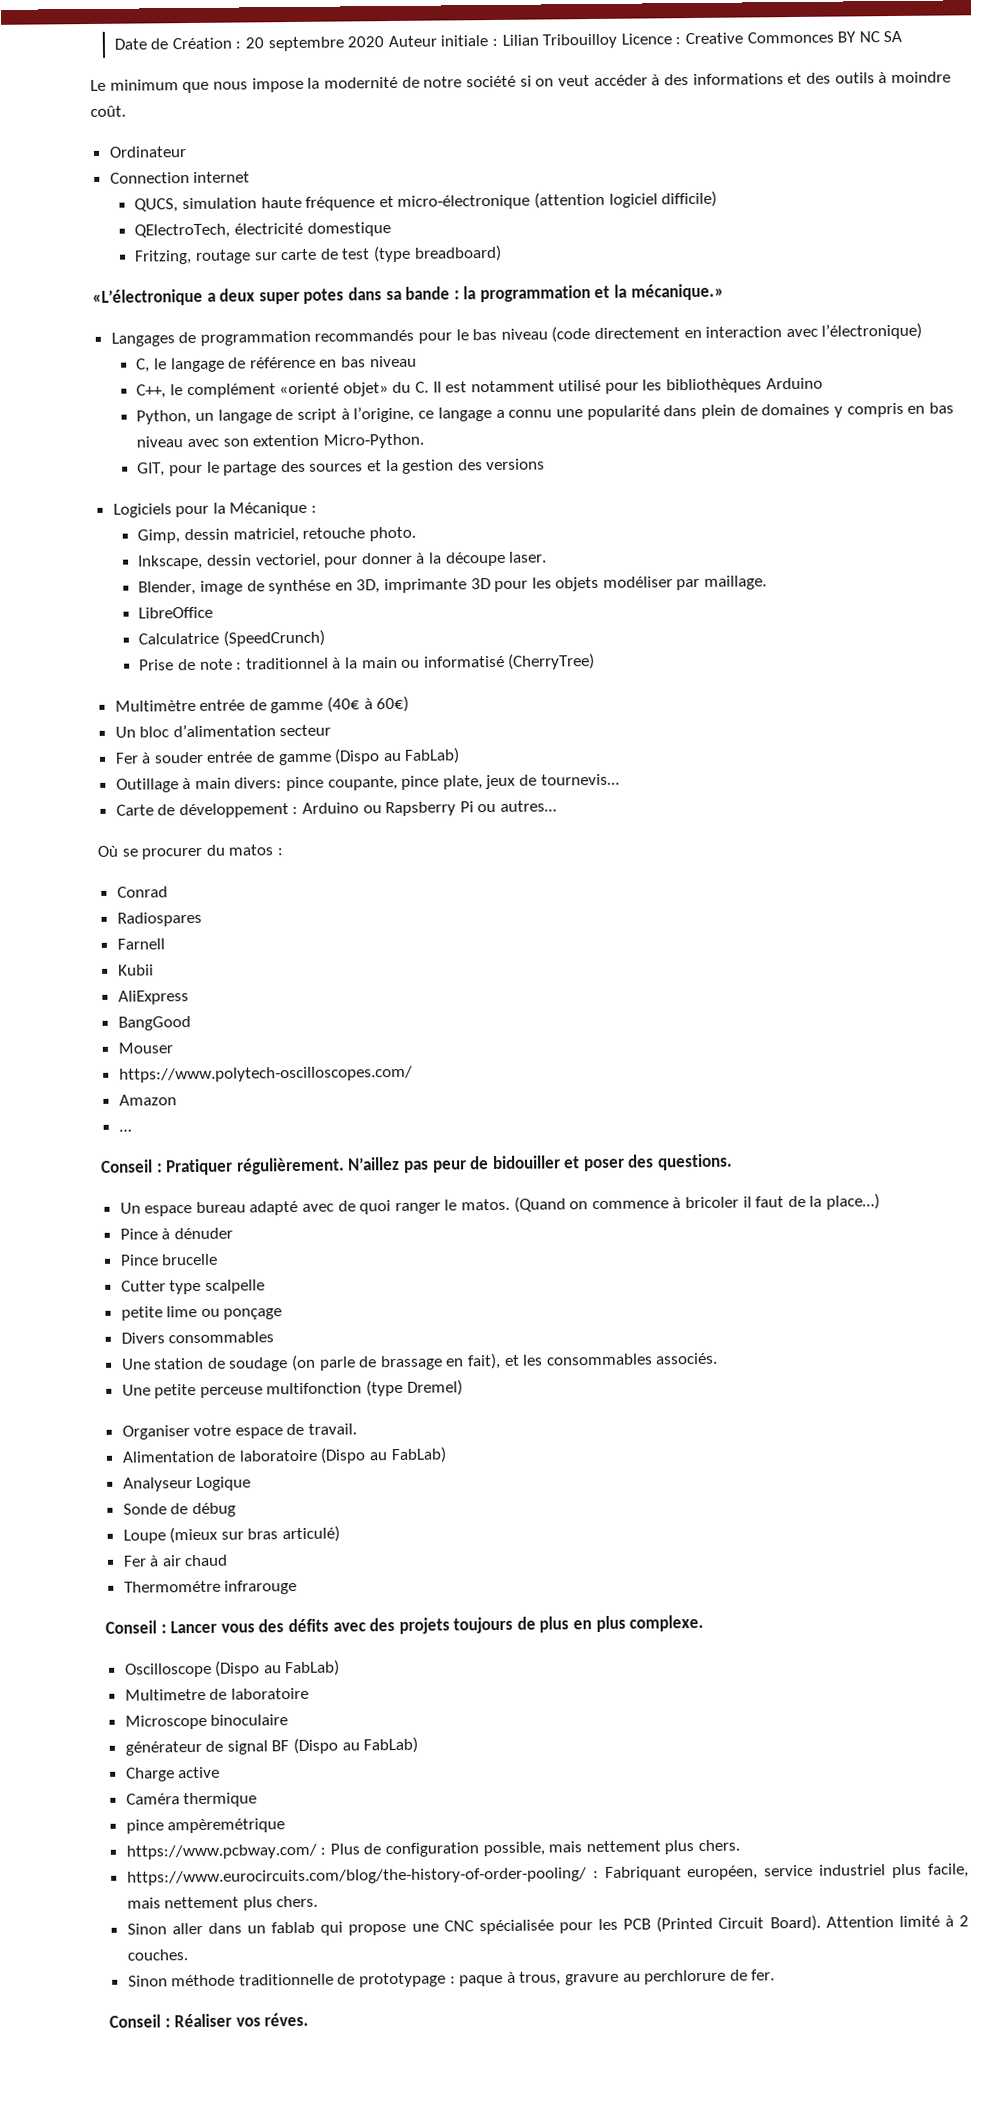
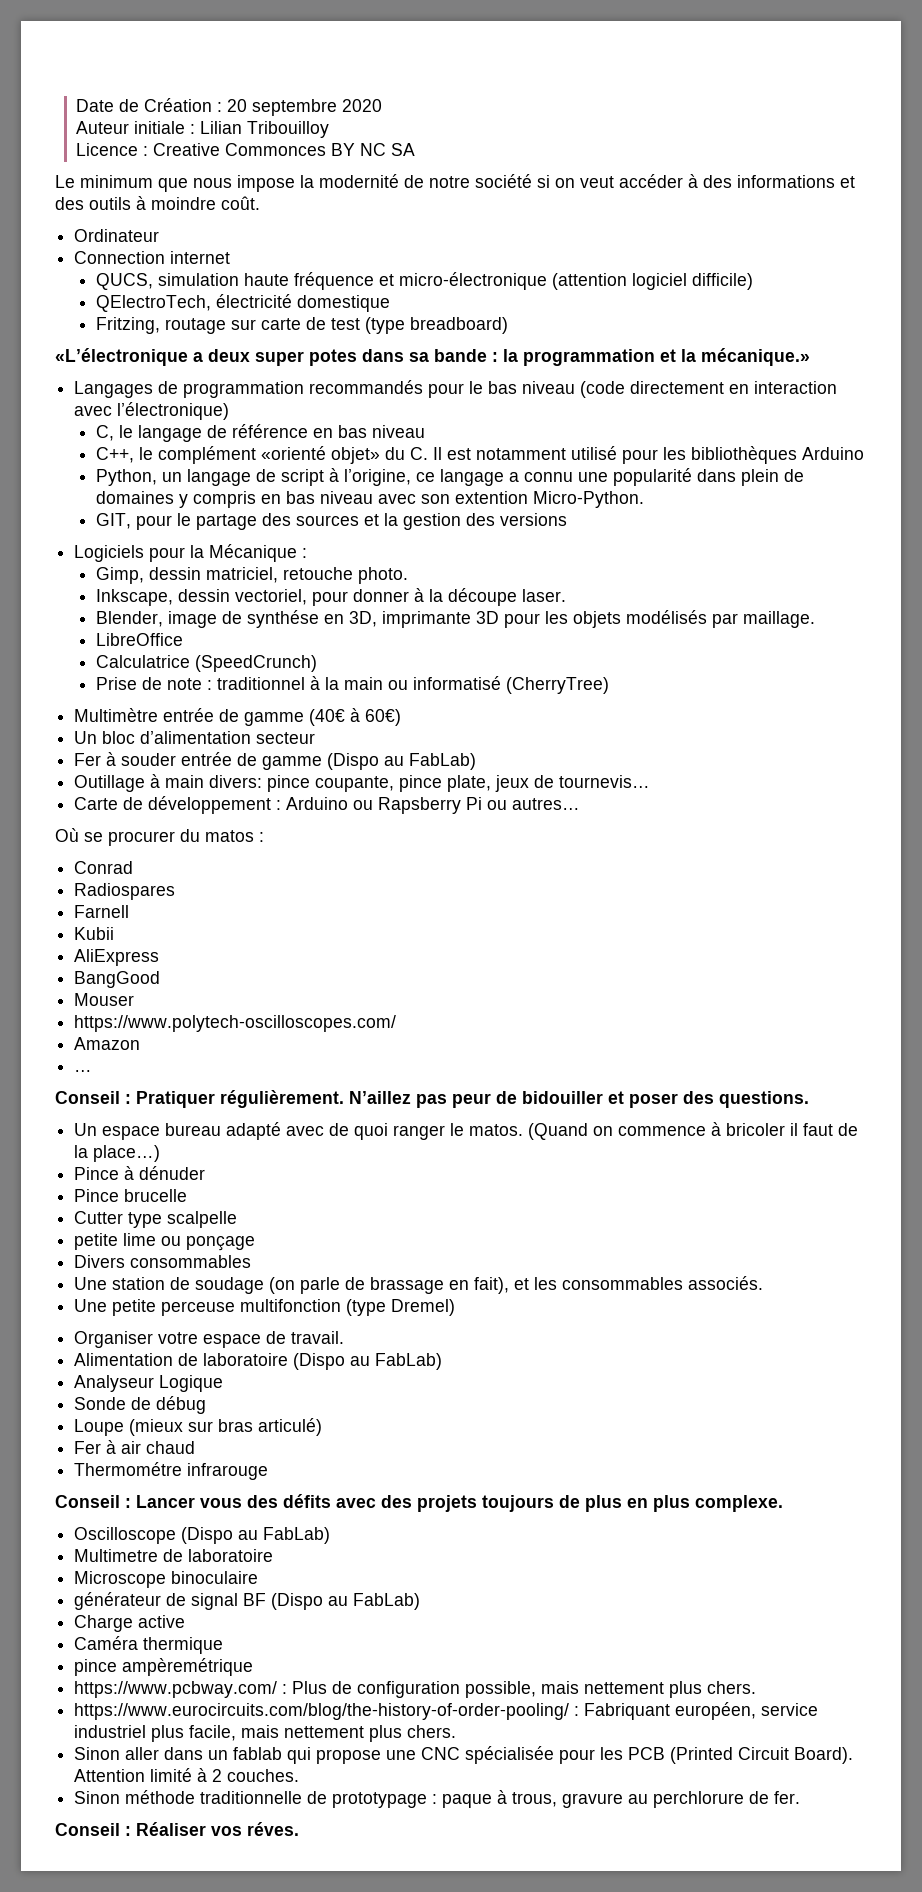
(385, 42) none -> (383, 105) //
(618, 41) none -> (330, 129) //
[602,576,673,588] modéliser -> [625,610,707,624] modélisés

